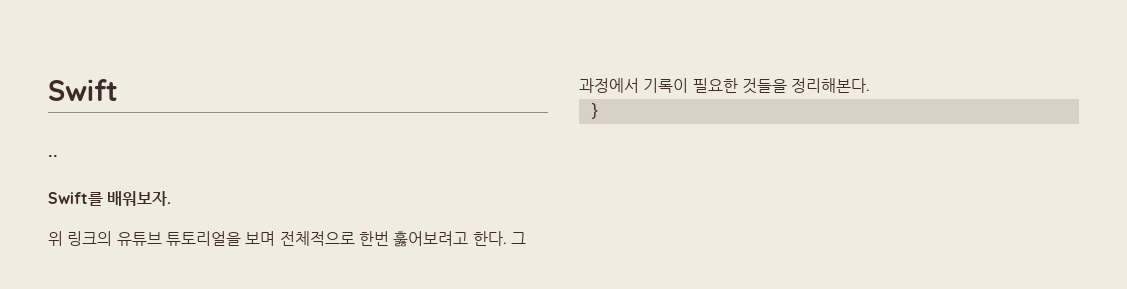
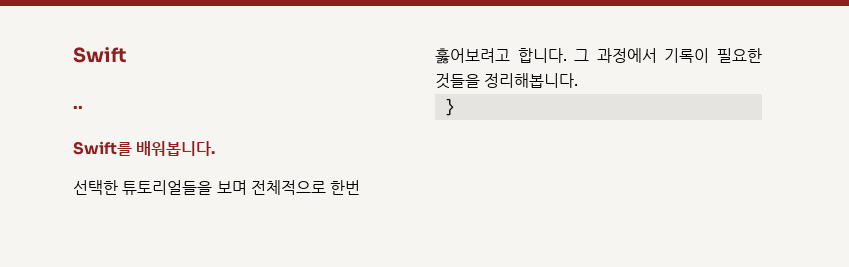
[107,191,172,206] [48,231,241,246] 배워보자. // 위 링크의 유튜브 튜토리얼을 -> [136,141,216,156] [73,180,213,195] 배워봅니다. // 선택한 튜토리얼들을
[472,231,507,246] 한다. -> [517,48,567,63] 합니다.
[791,78,871,93] 정리해본다. -> [484,73,579,88] 정리해봅니다.

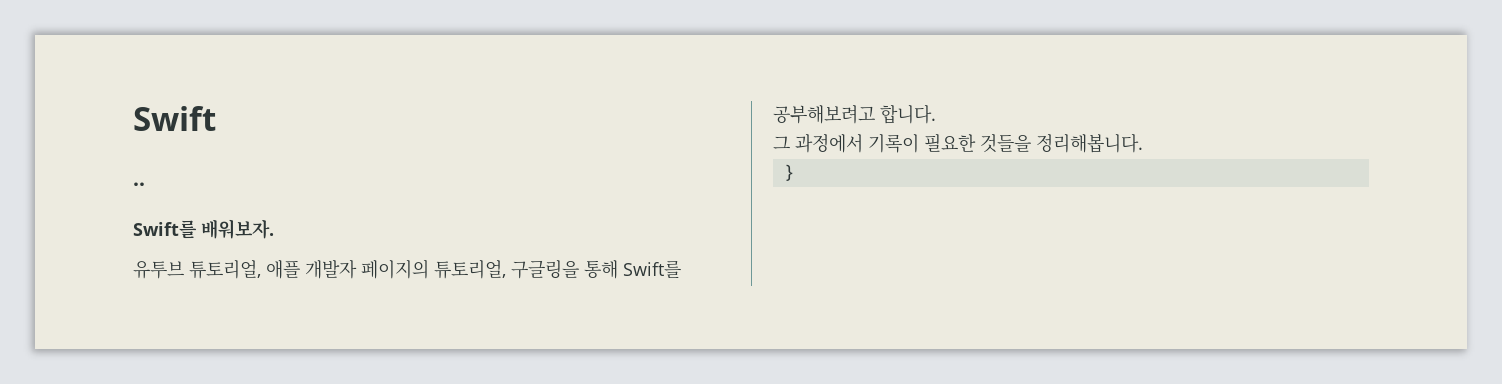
[136,141,216,156] [73,180,361,195] [435,48,510,64] 배워봅니다. // 선택한 튜토리얼들을 보며 전체적으로 한번 훓어보려고 -> [201,219,274,239] [133,259,681,279] [773,105,875,124] 배워보자. // 유투브 튜토리얼, 애플 개발자 페이지의 튜토리얼, 구글링을 통해 Swift를 공부해보려고
(567, 55) none -> (936, 114) //

